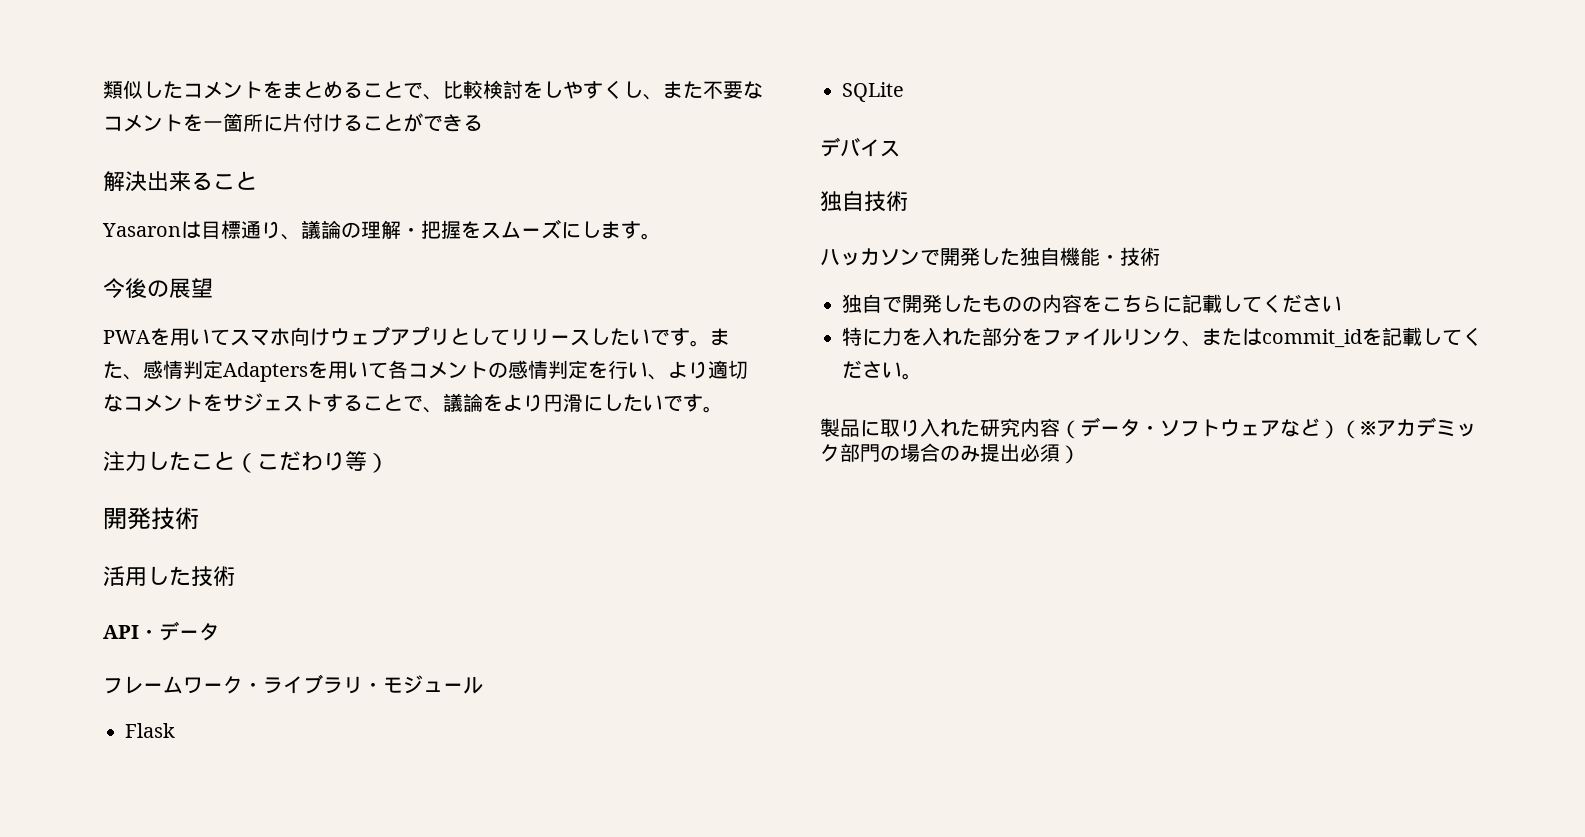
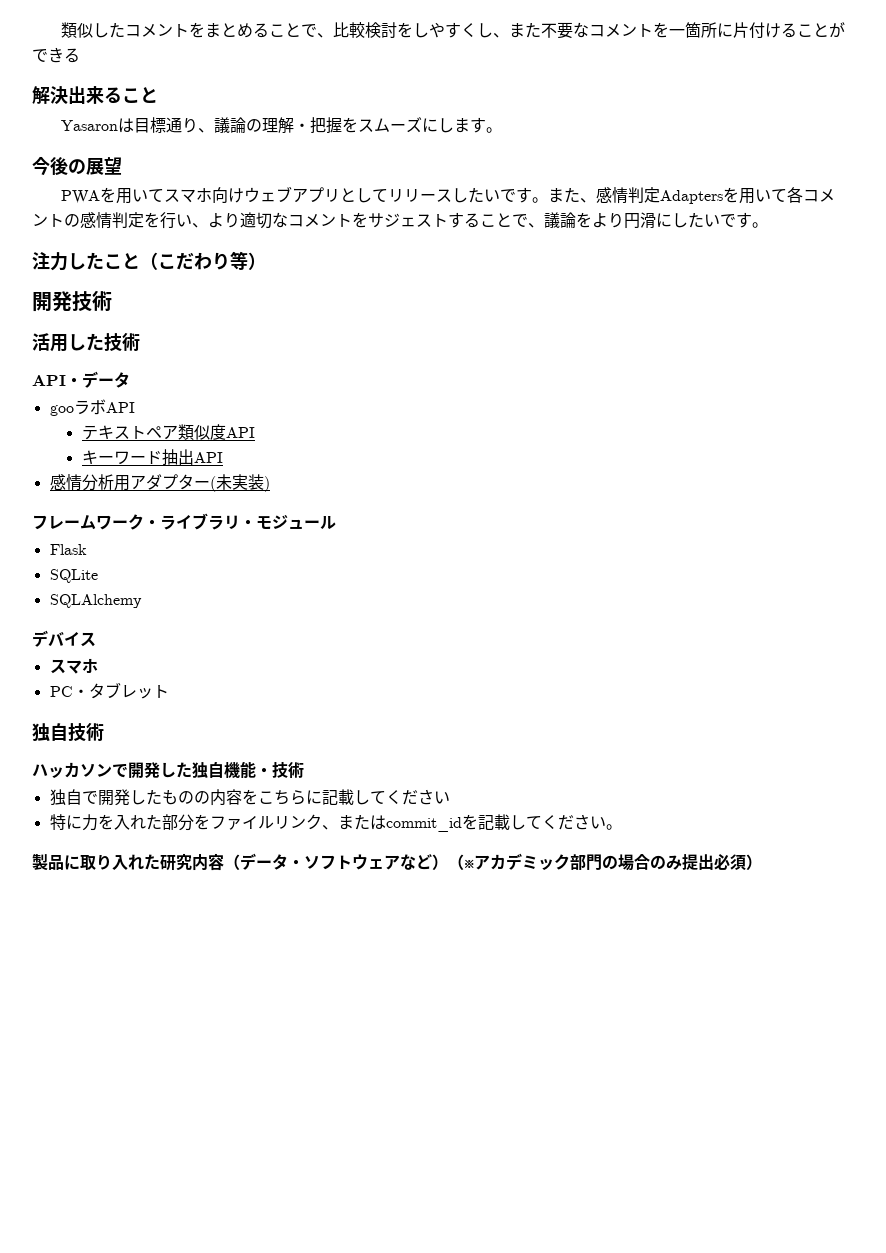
(219, 632) none -> [49,399,135,416] [81,424,255,440] [81,449,223,465] [49,474,270,492] // gooラボAPI // テキストペア類似度API // キーワード抽出API // 感情分析用アダプター(未実装)
(904, 92) none -> [49,594,142,608] // SQLAlchemy
(900, 148) none -> [49,658,98,674] [49,682,169,699] // スマホ // PC・タブレット

